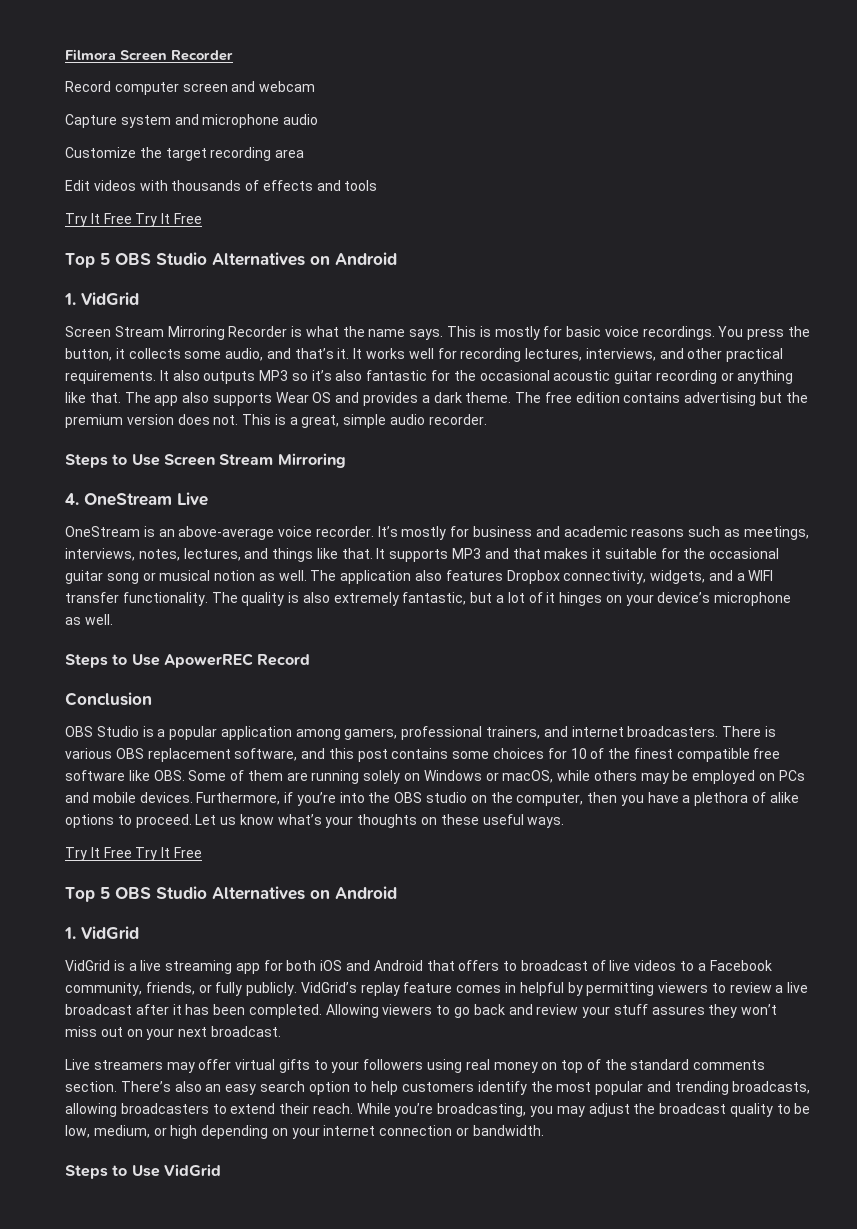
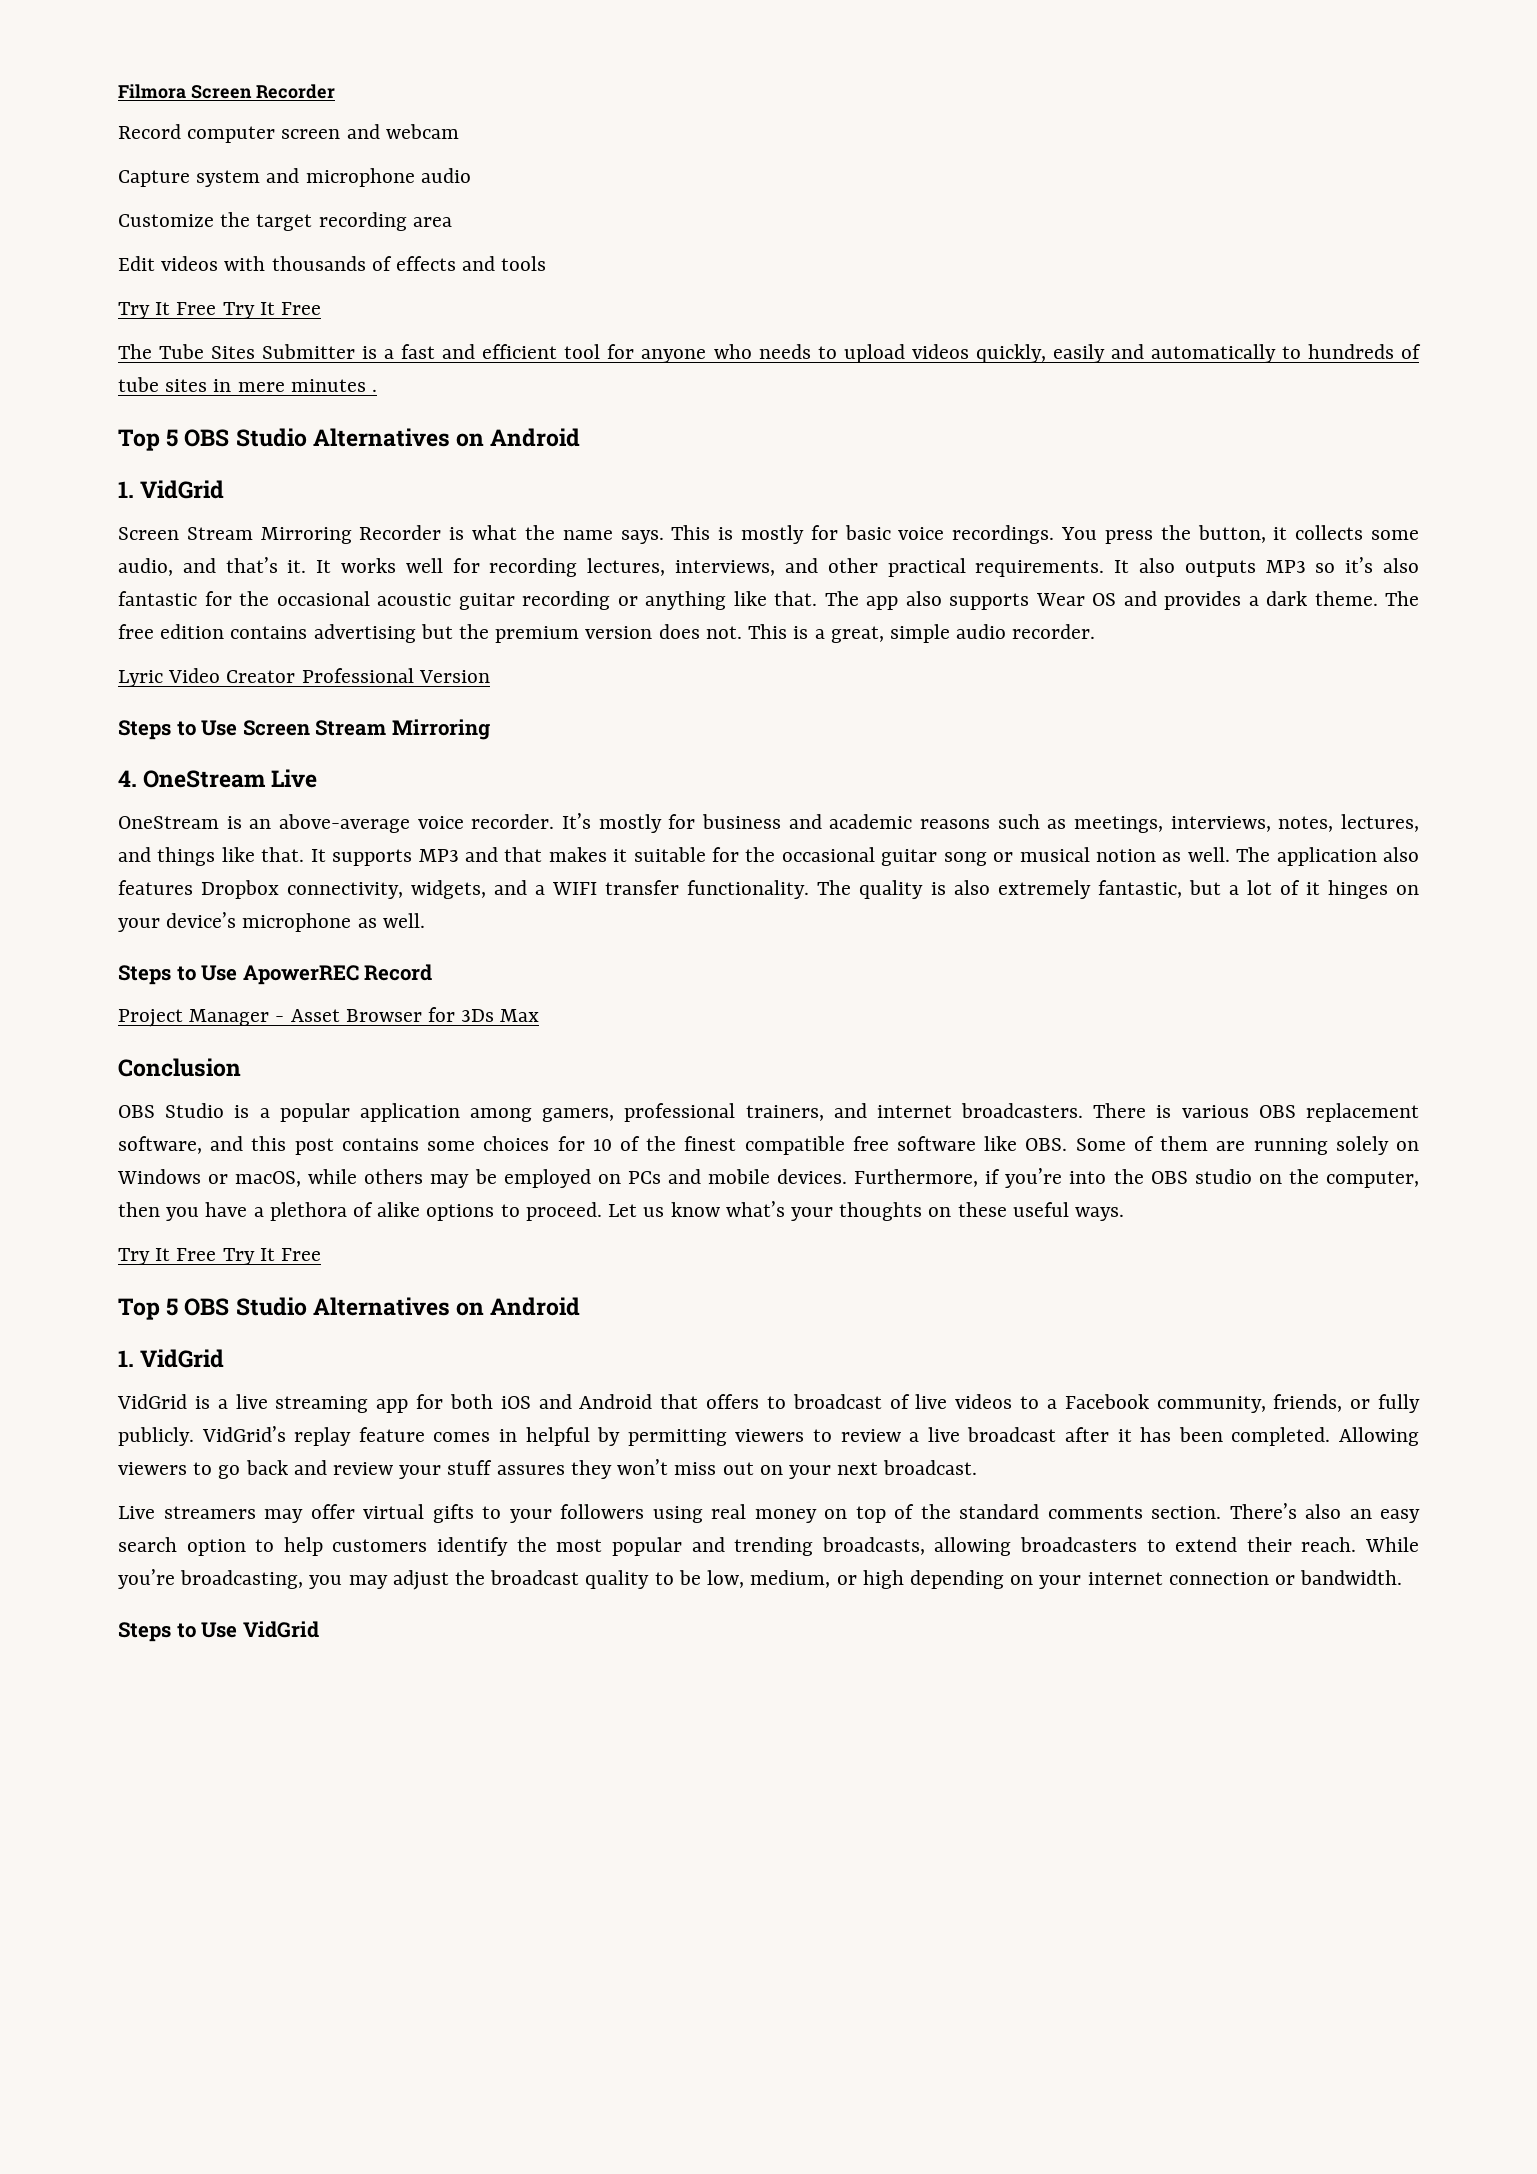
(202, 218) none -> [118,344,1421,363] [118,377,378,392] // The Tube Sites Submitter is a fast and efficient tool for anyone who needs to upload videos quickly, easily and automatically to hundreds of tube sites in mere minutes .
(487, 419) none -> [118,668,490,687] // Lyric Video Creator Professional Version
(311, 660) none -> [118,1007,540,1027] // Project Manager - Asset Browser for 3Ds Max

